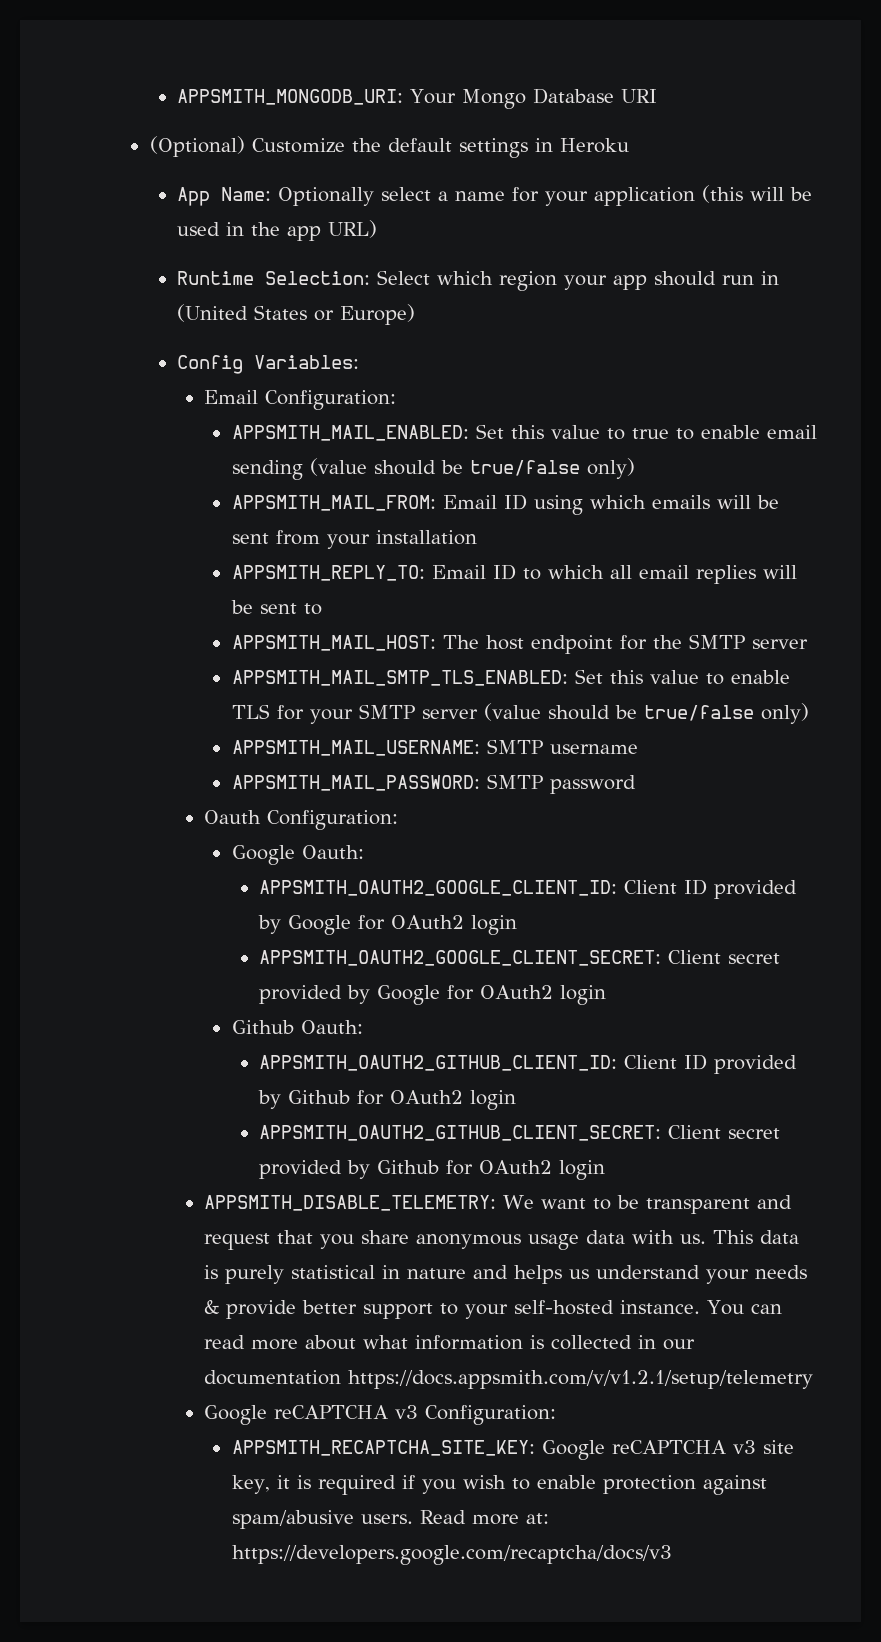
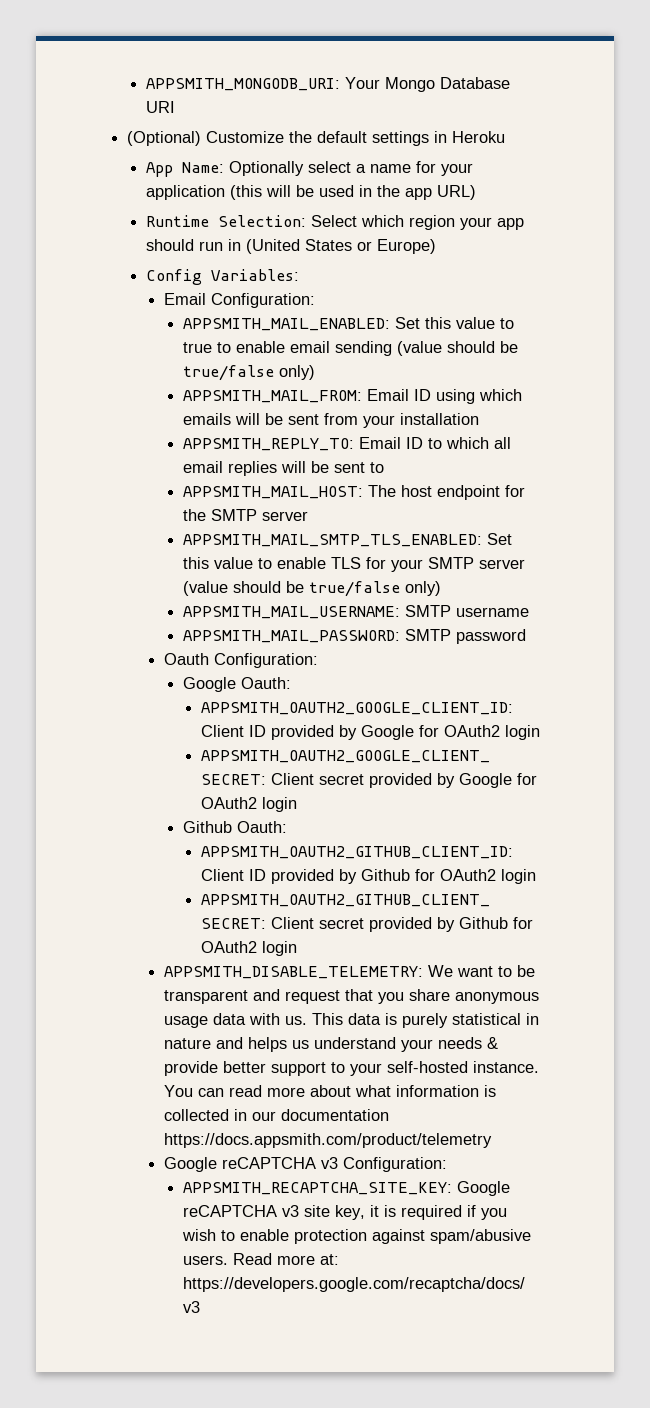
[348,1370,814,1389] https://docs.appsmith.com/v/v1.2.1/setup/telemetry -> [164,1133,493,1148] https://docs.appsmith.com/product/telemetry

